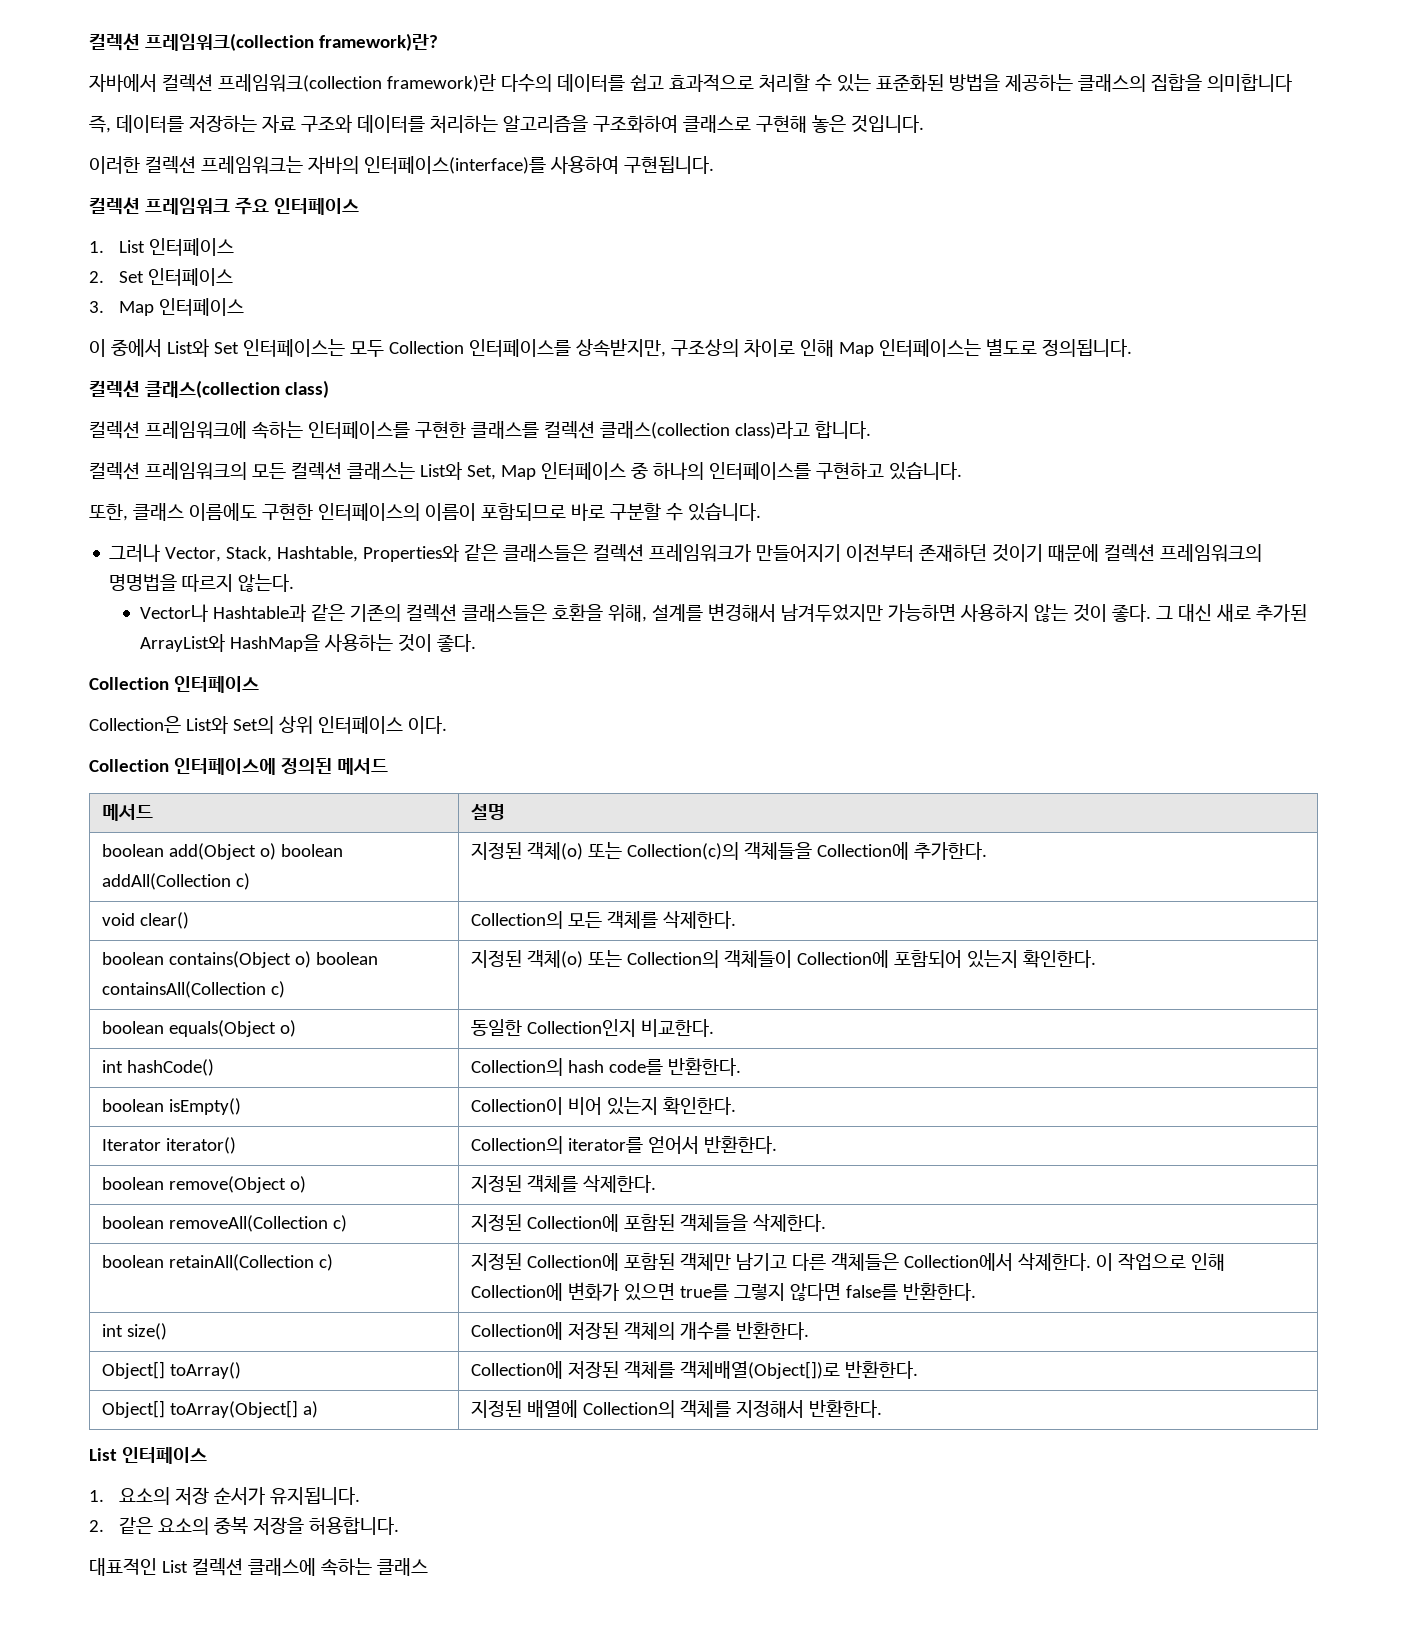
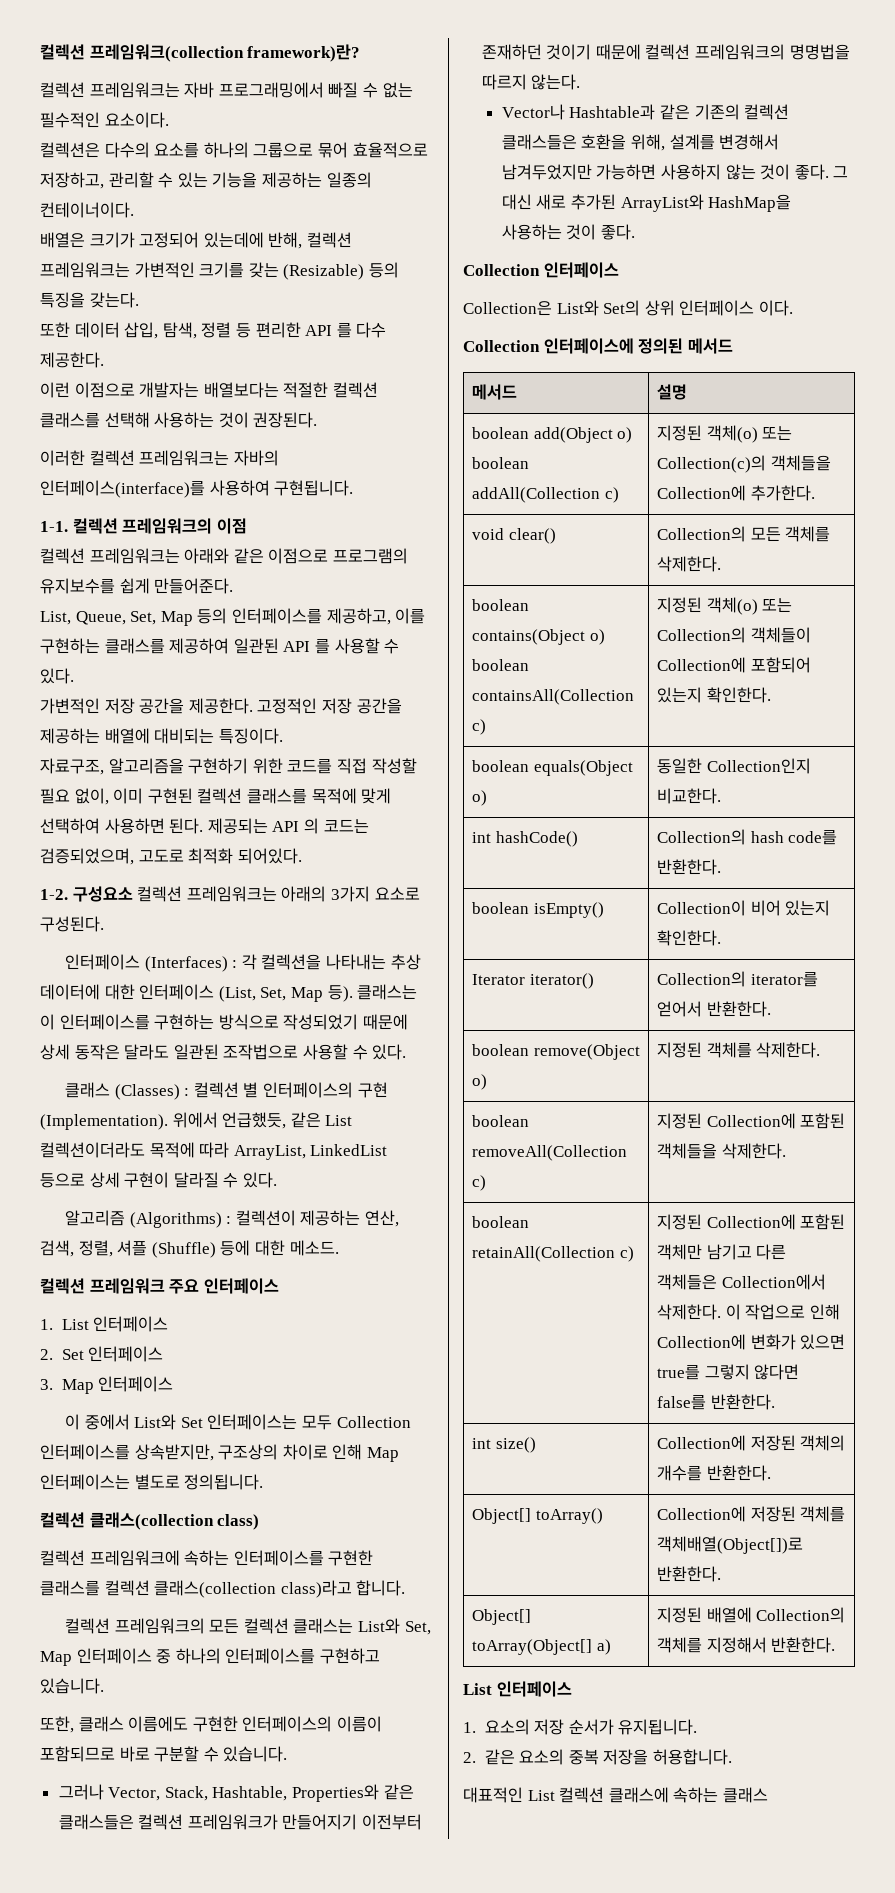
[89,74,1292,92] [89,115,924,133] 자바에서 컬렉션 프레임워크(collection framework)란 다수의 데이터를 쉽고 효과적으로 처리할 수 있는 표준화된 방법을 제공하는 클래스의 집합을 의미합니다 // 즉, 데이터를 저장하는 자료 구조와 데이터를 처리하는 알고리즘을 구조화하여 클래스로 구현해 놓은 것입니다. -> [40,82,413,98] [40,112,169,128] [40,142,428,158] [40,172,372,189] [40,202,134,218] [40,232,352,249] [40,262,399,280] [40,292,139,308] [40,322,387,339] [40,352,104,368] [40,382,378,398] [40,412,318,428] 컬렉션 프레임워크는 자바 프로그래밍에서 빠질 수 없는 필수적인 요소이다. // 컬렉션은 다수의 요소를 하나의 그룹으로 묶어 효율적으로 저장하고, 관리할 수 있는 기능을 제공하는 일종의 컨테이너이다. // 배열은 크기가 고정되어 있는데에 반해, 컬렉션 프레임워크는 가변적인 크기를 갖는 (Resizable) 등의 특징을 갖는다. // 또한 데이터 삽입, 탐색, 정렬 등 편리한 API 를 다수 제공한다. // 이런 이점으로 개발자는 배열보다는 적절한 컬렉션 클래스를 선택해 사용하는 것이 권장된다.
(714, 165) none -> [40,518,247,534] [40,548,408,564] [40,578,234,594] [40,608,426,626] [40,638,400,654] [40,668,74,684] [40,698,402,714] [40,728,283,744] [40,758,417,775] [40,788,392,805] [40,818,369,834] [40,848,302,865] [40,886,420,902] [40,916,104,932] [64,954,421,972] [40,984,418,1002] [40,1014,408,1030] [40,1044,407,1060] [64,1082,388,1100] [40,1112,353,1130] [40,1142,388,1160] [40,1172,277,1188] [64,1210,399,1228] [40,1240,339,1258] // 1-1. 컬렉션 프레임워크의 이점 // 컬렉션 프레임워크는 아래와 같은 이점으로 프로그램의 유지보수를 쉽게 만들어준다. // List, Queue, Set, Map 등의 인터페이스를 제공하고, 이를 구현하는 클래스를 제공하여 일관된 API 를 사용할 수 있다. // 가변적인 저장 공간을 제공한다. 고정적인 저장 공간을 제공하는 배열에 대비되는 특징이다. // 자료구조, 알고리즘을 구현하기 위한 코드를 직접 작성할 필요 없이, 이미 구현된 컬렉션 클래스를 목적에 맞게 선택하여 사용하면 된다. 제공되는 API 의 코드는 검증되었으며, 고도로 최적화 되어있다. // 1-2. 구성요소 컬렉션 프레임워크는 아래의 3가지 요소로 구성된다. // 인터페이스 (Interfaces) : 각 컬렉션을 나타내는 추상 데이터에 대한 인터페이스 (List, Set, Map 등). 클래스는 이 인터페이스를 구현하는 방식으로 작성되었기 때문에 상세 동작은 달라도 일관된 조작법으로 사용할 수 있다. // 클래스 (Classes) : 컬렉션 별 인터페이스의 구현 (Implementation). 위에서 언급했듯, 같은 List 컬렉션이더라도 목적에 따라 ArrayList, LinkedList 등으로 상세 구현이 달라질 수 있다. // 알고리즘 (Algorithms) : 컬렉션이 제공하는 연산, 검색, 정렬, 셔플 (Shuffle) 등에 대한 메소드.

